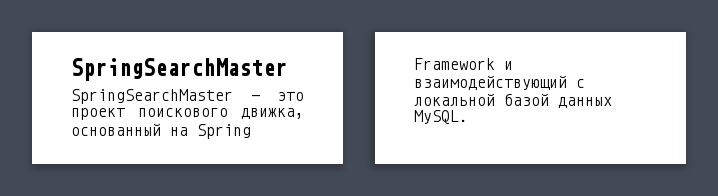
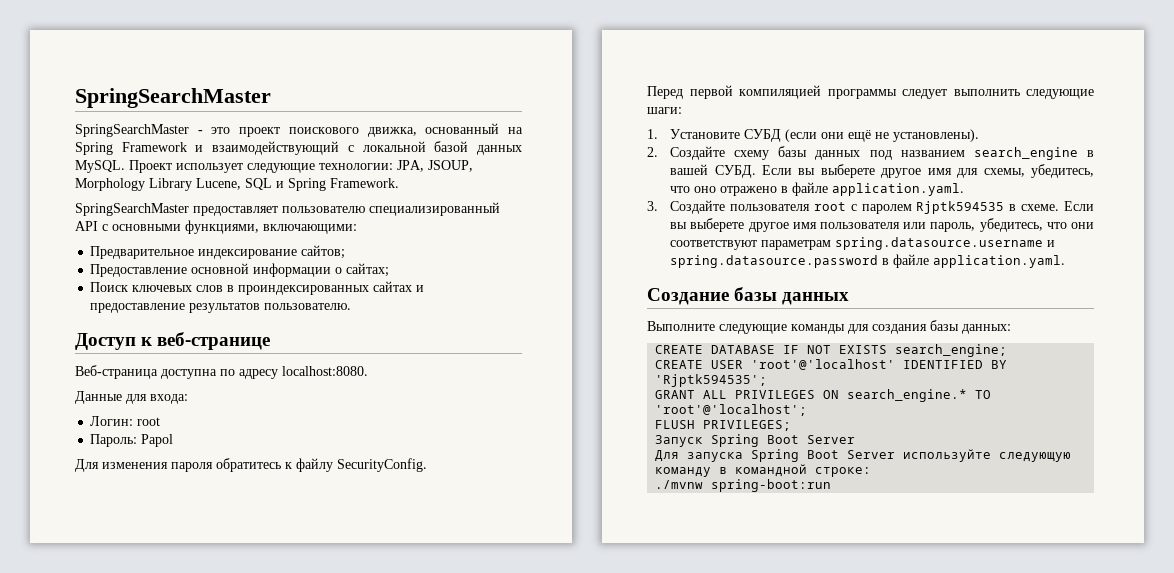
(468, 117) none -> [129,160,473,173] [75,178,399,191] [75,202,500,216] [75,220,357,234] [90,245,346,259] [90,263,390,277] [90,281,425,295] [90,303,352,313] [75,332,271,350] [75,365,368,379] [75,391,188,404] [90,416,161,426] [90,434,174,447] [75,458,427,472] [647,85,1094,99] [647,107,682,114] [647,129,980,142] [647,146,1094,160] [670,164,1094,178] [670,182,965,196] [647,200,1094,214] [670,218,1094,232] [670,237,1056,250] [670,254,1066,268] [647,287,850,305] [647,320,1011,334] [655,344,1008,357] [655,359,1008,370] [655,374,768,387] [655,389,992,402] [655,404,808,416] [655,420,792,431] [655,434,856,447] [655,449,1072,462] [655,464,872,477] [655,479,832,492] Проект использует следующие технологии: JPA, JSOUP, Morphology Library Lucene, SQL и Spring Framework. // SpringSearchMaster предоставляет пользователю специализированный API с основными функциями, включающими: // Предварительное индексирование сайтов; // Предоставление основной информации о сайтах; // Поиск ключевых слов в проиндексированных сайтах и предоставление результатов пользователю. // Доступ к веб-странице // Веб-страница доступна по адресу localhost:8080. // Данные для входа: // Логин: root // Пароль: Papol // Для изменения пароля обратитесь к файлу SecurityConfig. // Перед первой компиляцией программы следует выполнить следующие шаги: // 1. Установите СУБД (если они ещё не установлены). // 2. Создайте схему базы данных под названием search_engine в вашей СУБД. Если вы выберете другое имя для схемы, убедитесь, что оно отражено в файле application.yaml. // 3. Создайте пользователя root с паролем Rjptk594535 в схеме. Если вы выберете другое имя пользователя или пароль, убедитесь, что они соответствуют параметрам spring.datasource.username и spring.datasource.password в файле application.yaml. // Создание базы данных // Выполните следующие команды для создания базы данных: // CREATE DATABASE IF NOT EXISTS search_engine; // CREATE USER 'root'@'localhost' IDENTIFIED BY 'Rjptk594535'; // GRANT ALL PRIVILEGES ON search_engine.* TO 'root'@'localhost'; // FLUSH PRIVILEGES; // Запуск Spring Boot Server // Для запуска Spring Boot Server используйте следующую команду в командной строке: // ./mvnw spring-boot:run

